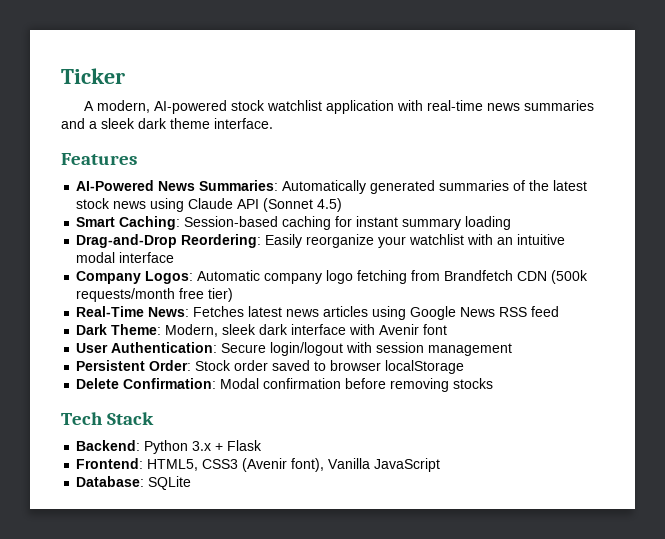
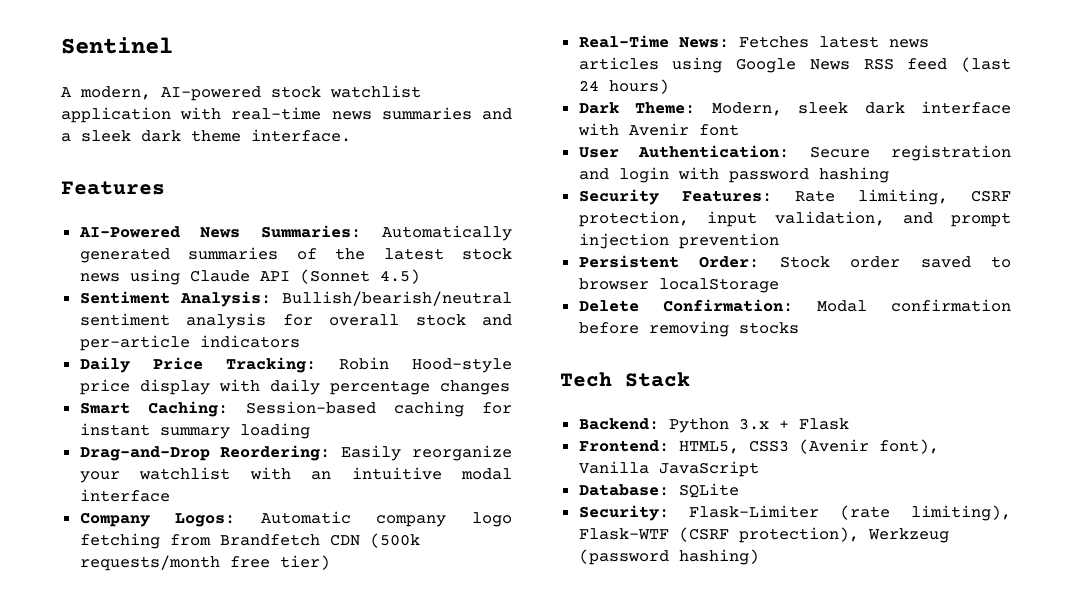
[61,68,125,84] Ticker -> [61,37,173,54] Sentinel
(343, 205) none -> [79,291,512,307] [79,313,512,329] [79,335,300,351] [79,357,512,373] [79,379,510,395] // Sentiment Analysis: Bullish/bearish/neutral sentiment analysis for overall stock and per-article indicators // Daily Price Tracking: Robin Hood-style price display with daily percentage changes
(560, 311) none -> [961,57,1012,72] [578,79,669,94] (last 24 hours)
[270,342,513,356] login/logout with session management -> [891,145,1011,161] [578,167,889,183] [578,189,1011,205] [578,211,1011,227] [578,233,779,249] registration and login with password hashing // Security Features: Rate limiting, CSRF protection, input validation, and prompt injection prevention
(192, 483) none -> [578,505,1011,521] [578,527,949,543] [578,549,759,565] // Security: Flask-Limiter (rate limiting), Flask-WTF (CSRF protection), Werkzeug (password hashing)

